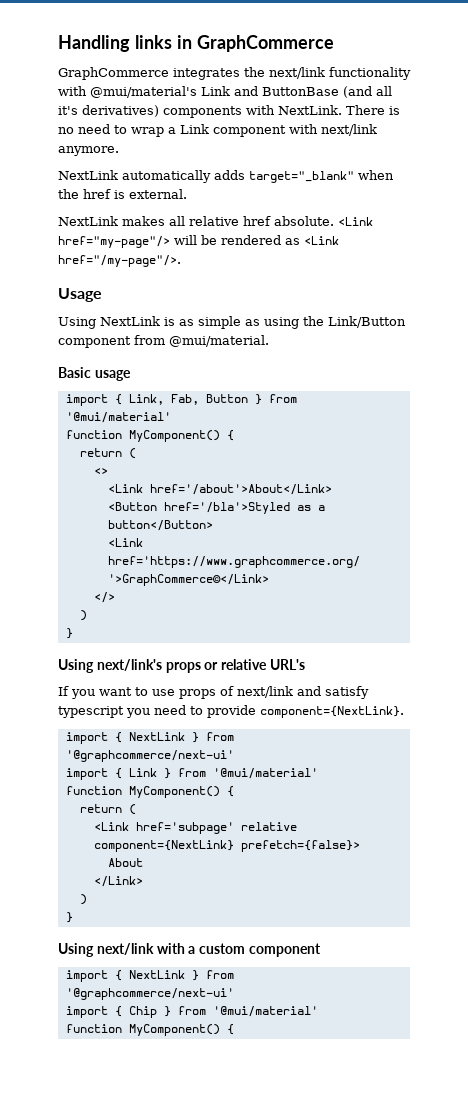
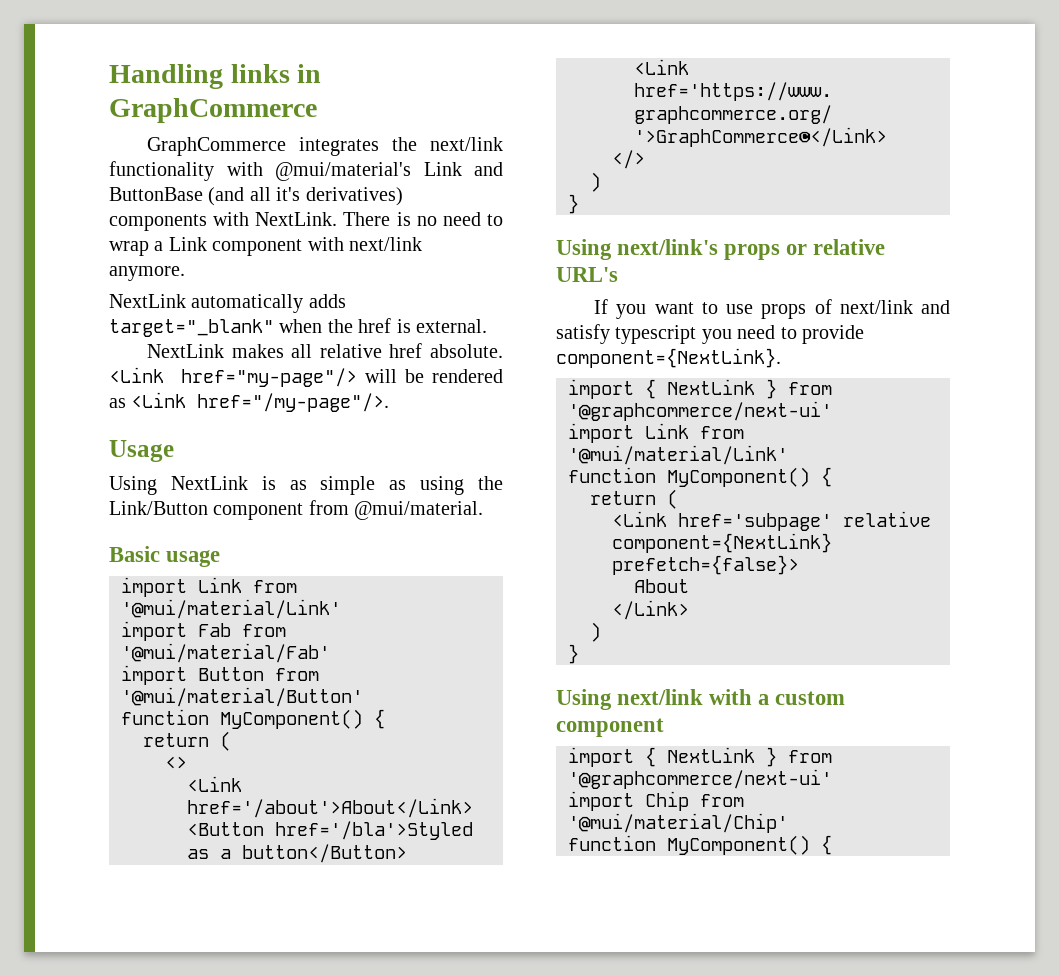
[114,394,297,405] [65,412,171,423] { Link, Fab, Button } from '@mui/material' -> [198,577,297,593] [121,599,341,619] [121,621,286,641] [121,643,330,663] [121,665,319,685] [121,687,363,707] Link from '@mui/material/Link' // import Fab from '@mui/material/Fab' // import Button from '@mui/material/Button'
[114,768,318,779] { Link } from '@mui/material' -> [645,423,744,439] [568,445,788,465] Link from '@mui/material/Link'
[114,1006,318,1018] { Chip } from '@mui/material' -> [645,791,744,811] [568,813,788,833] Chip from '@mui/material/Chip'

